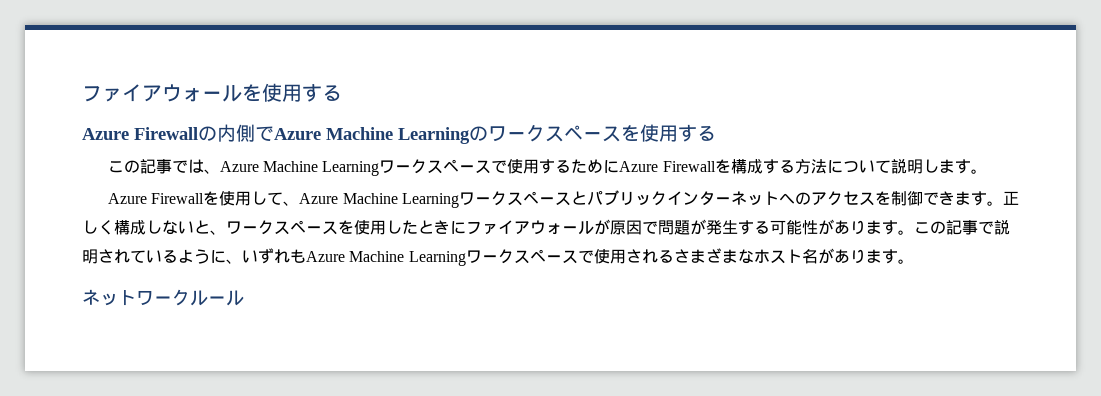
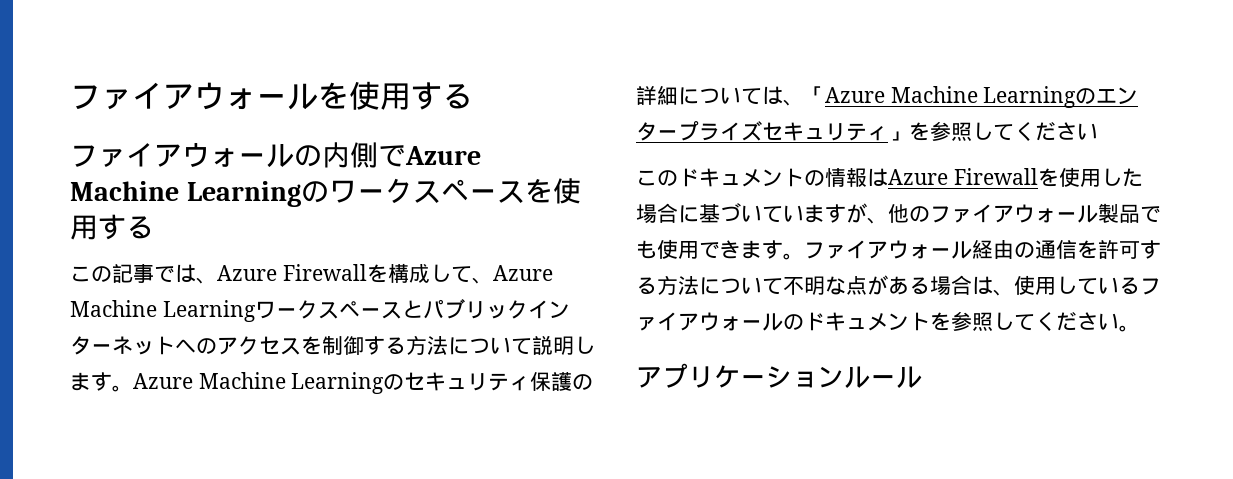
[82,127,198,140] Azure Firewall -> [70,143,294,168] ファイアウォール
[263,159,987,176] [107,191,252,206] Machine Learningワークスペースで使用するためにAzure Firewallを構成する方法について説明します。 // Azure Firewallを使用 -> [282,263,430,283] Firewallを構成
[923,191,1019,206] [82,219,1010,235] [82,248,914,266] [82,289,190,306] できます。正しく構成しないと、ワークスペースを使用したときにファイアウォールが原因で問題が発生する可能性があります。この記事で説明されているように、いずれもAzure Machine Learningワークスペースで使用されるさまざまなホスト名があります。 // ネットワーク -> [364,335,595,355] [70,372,594,394] [636,86,1139,108] [636,121,1098,141] [636,167,1143,187] [636,203,1161,224] [636,239,1161,260] [636,275,1161,296] [636,311,1140,332] [636,363,844,388] する方法について説明します。Azure Machine Learningのセキュリティ保護の詳細については、「Azure Machine Learningのエンタープライズセキュリティ」を参照してください // このドキュメントの情報はAzure Firewallを使用した場合に基づいていますが、他のファイアウォール製品でも使用できます。ファイアウォール経由の通信を許可する方法について不明な点がある場合は、使用しているファイアウォールのドキュメントを参照してください。 // アプリケーション

